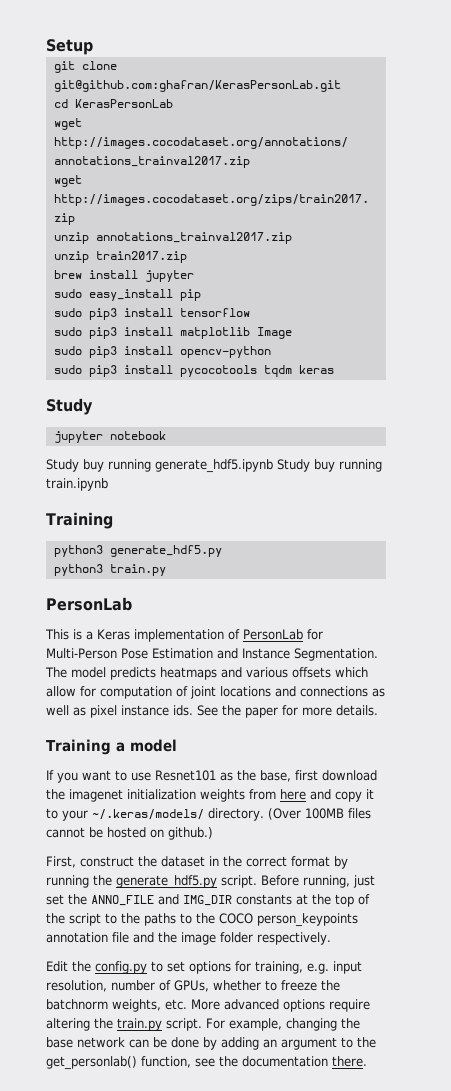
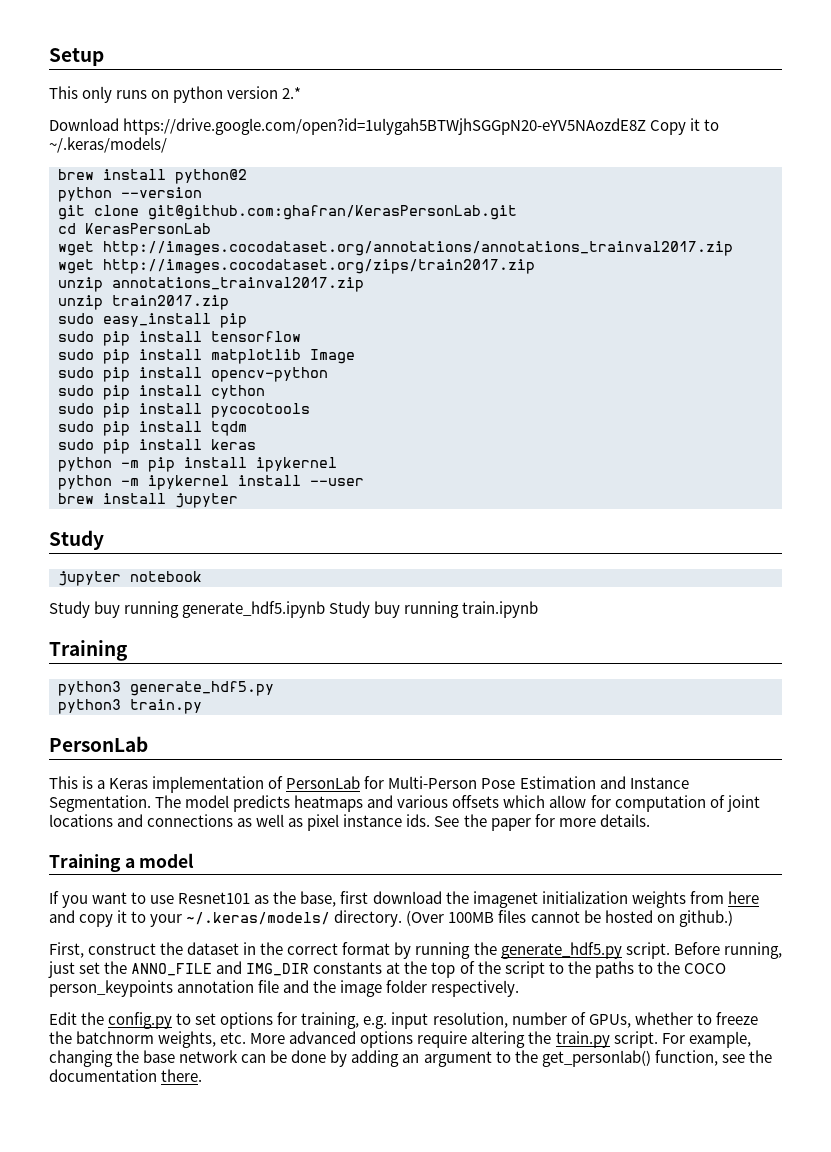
(93, 47) none -> [49,86,302,103] [49,118,720,135] [49,137,167,153] [58,169,247,184] [58,187,202,202] // This only runs on python version 2.* // Download https://drive.google.com/open?id=1ulygah5BTWjhSGGpN20-eYV5NAozdE8Z Copy it to ~/.keras/models/ // brew install python@2 // python --version
[53,270,194,282] // brew install jupyter -> (229, 302) none
[88,308,117,320] pip3 -> [103,331,130,346] pip
[88,327,117,339] pip3 -> [103,349,130,364] pip
[88,346,117,358] pip3 -> [103,367,130,382] pip
[88,365,334,377] pip3 install pycocotools tqdm keras -> [103,385,265,400] [58,403,310,418] [58,421,247,436] [58,439,256,454] [58,457,337,472] [58,475,364,490] [58,493,238,508] pip install cython // sudo pip install pycocotools // sudo pip install tqdm // sudo pip install keras // python -m pip install ipykernel // python -m ipykernel install --user // brew install jupyter

